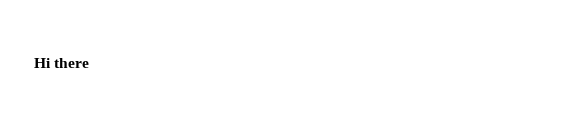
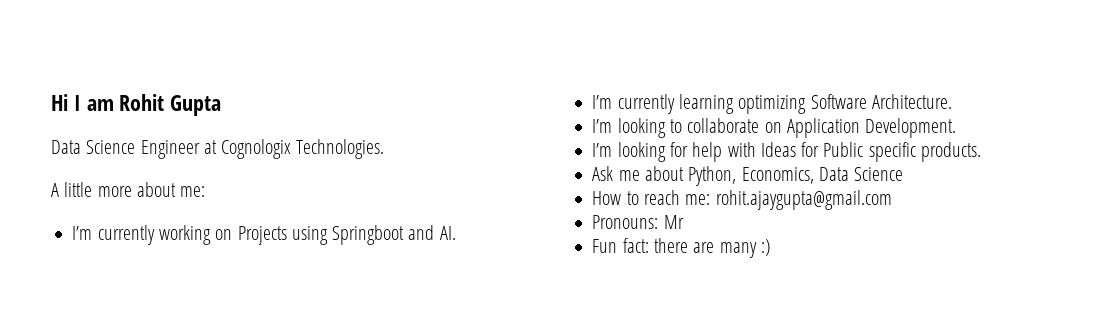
[54,58,90,68] there -> [73,94,222,116] [51,139,385,159] [51,182,206,197] [72,225,456,245] [592,94,952,114] [592,118,957,138] [592,142,981,162] [592,166,904,186] [592,190,892,210] [592,215,684,229] [592,238,771,258] I am Rohit Gupta // Data Science Engineer at Cognologix Technologies. // A little more about me: // I’m currently working on Projects using Springboot and AI. // I’m currently learning optimizing Software Architecture. // I’m looking to collaborate on Application Development. // I’m looking for help with Ideas for Public specific products. // Ask me about Python, Economics, Data Science // How to reach me: rohit.ajaygupta@gmail.com // Pronouns: Mr // Fun fact: there are many :)

